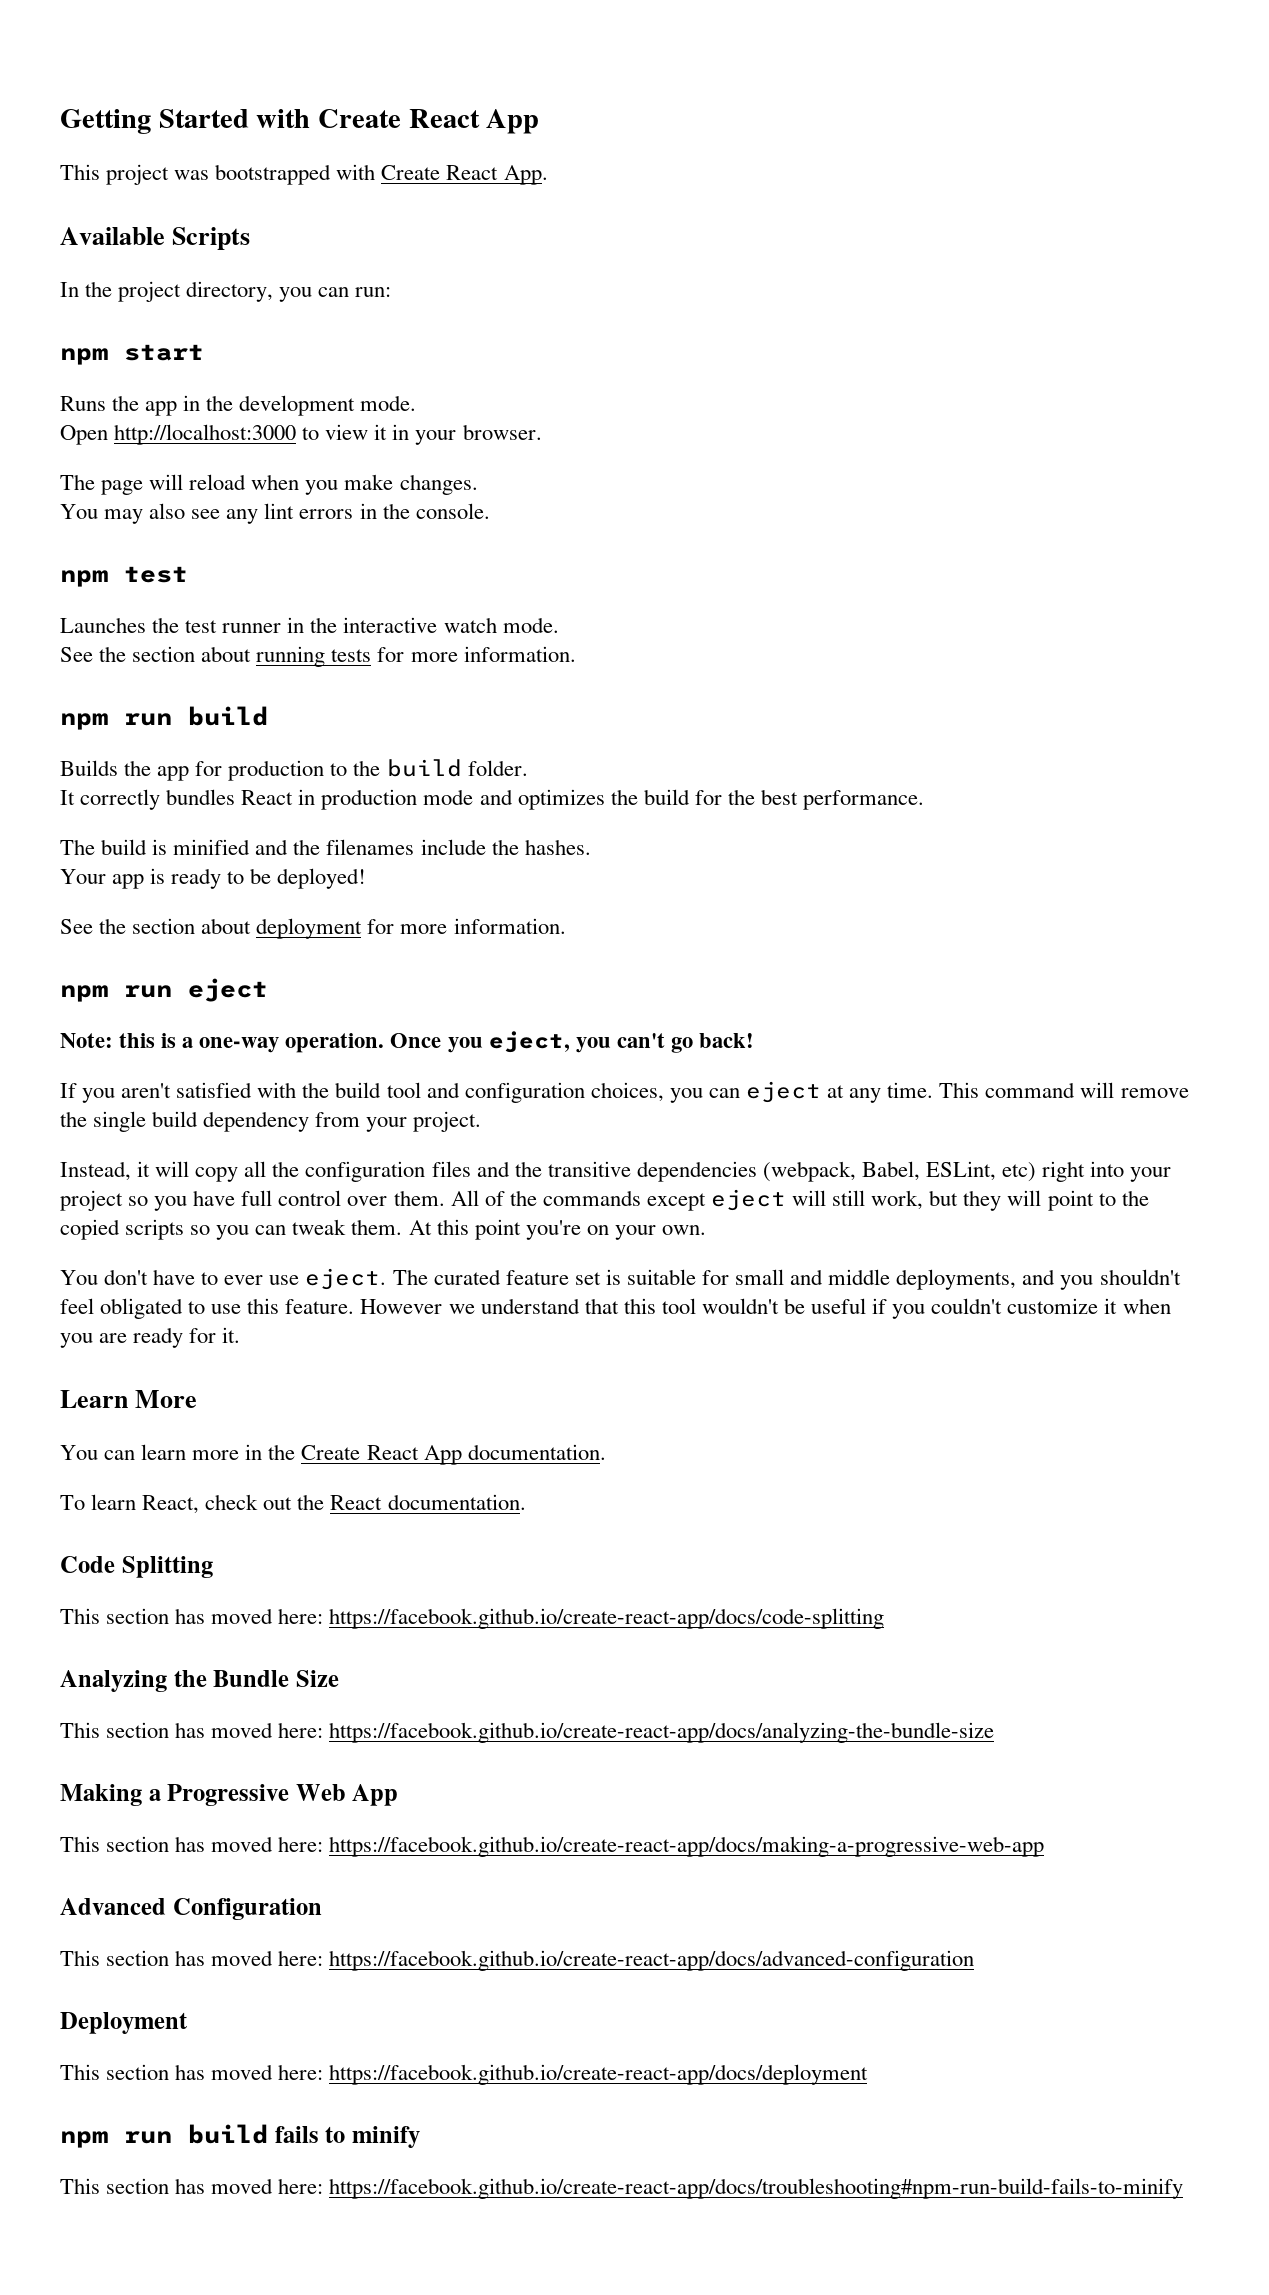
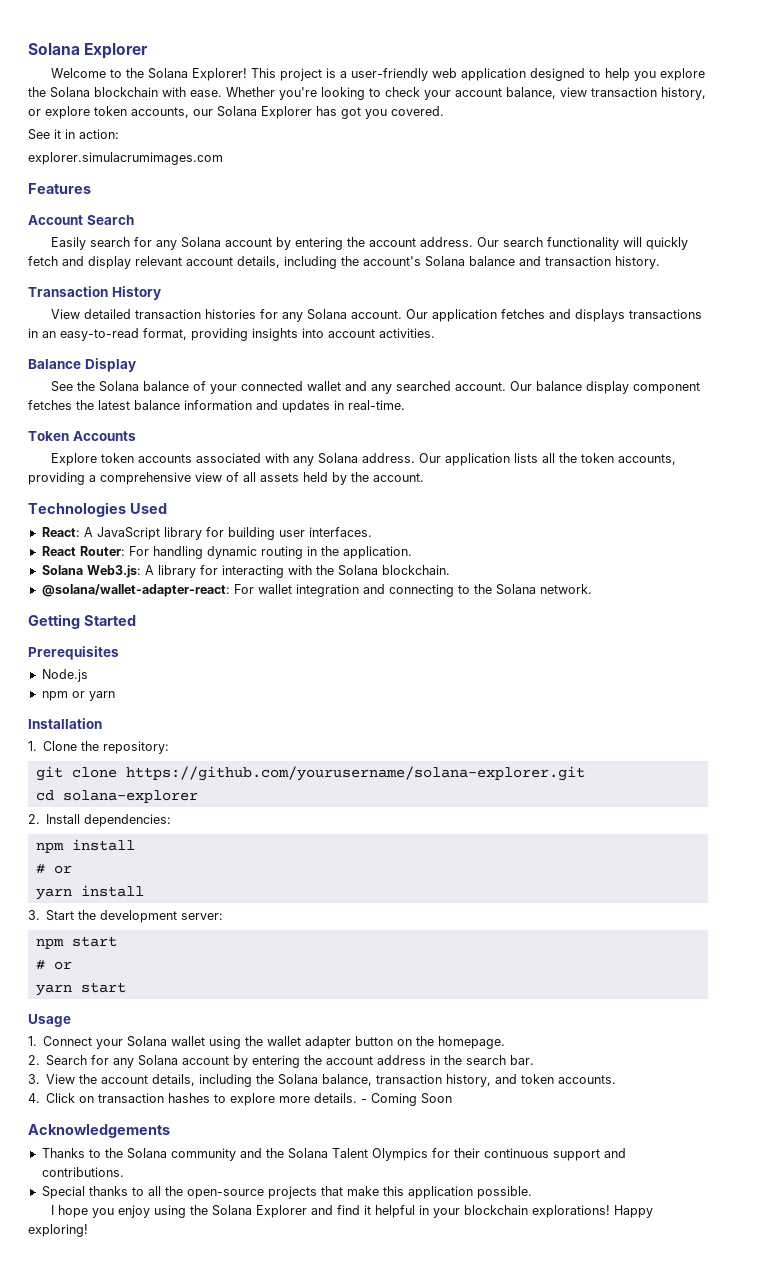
[60,109,540,134] [60,164,548,185] [60,227,251,250] [60,281,392,302] [60,344,204,365] [60,395,417,416] [60,424,542,445] [60,474,478,495] [60,503,490,524] [60,566,188,587] [60,617,559,633] [60,646,576,667] [60,706,268,730] [60,759,528,781] [60,789,925,810] [60,839,591,855] [60,868,367,889] [60,918,566,939] [60,978,268,1002] [60,1031,754,1053] [60,1081,1189,1103] [60,1111,482,1132] [60,1161,1172,1182] [60,1189,1149,1211] [60,1219,706,1240] [60,1268,1181,1290] [60,1298,1171,1319] [60,1327,241,1348] [60,1390,198,1408] [60,1444,606,1465] [60,1494,526,1514] [60,1556,213,1578] [60,1608,885,1629] [60,1670,339,1692] [60,1722,995,1743] [60,1784,399,1806] [60,1836,1045,1857] [60,1898,322,1920] [60,1950,975,1971] [60,2012,188,2034] [60,2064,869,2085] [60,2124,420,2148] [60,2178,1184,2199] Getting Started with Create React App // This project was bootstrapped with Create React App. // Available Scripts // In the project directory, you can run: // npm start // Runs the app in the development mode. // Open http://localhost:3000 to view it in your browser. // The page will reload when you make changes. // You may also see any lint errors in the console. // npm test // Launches the test runner in the interactive watch mode. // See the section about running tests for more information. // npm run build // Builds the app for production to the build folder. // It correctly bundles React in production mode and optimizes the build for the best performance. // The build is minified and the filenames include the hashes. // Your app is ready to be deployed! // See the section about deployment for more information. // npm run eject // Note: this is a one-way operation. Once you eject, you can't go back! // If you aren't satisfied with the build tool and configuration choices, you can eject at any time. This command will remove the single build dependency from your project. // Instead, it will copy all the configuration files and the transitive dependencies (webpack, Babel, ESLint, etc) right into your project so you have full control over them. All of the commands except eject will still work, but they will point to the copied scripts so you can tweak them. At this point you're on your own. // You don't have to ever use eject. The curated feature set is suitable for small and middle deployments, and you shouldn't feel obligated to use this feature. However we understand that this tool wouldn't be useful if you couldn't customize it when you are ready for it. // Learn More // You can learn more in the Create React App documentation. // To learn React, check out the React documentation. // Code Splitting // This section has moved here: https://facebook.github.io/create-react-app/docs/code-splitting // Analyzing the Bundle Size // This section has moved here: https://facebook.github.io/create-react-app/docs/analyzing-the-bundle-size // Making a Progressive Web App // This section has moved here: https://facebook.github.io/create-react-app/docs/making-a-progressive-web-app // Advanced Configuration // This section has moved here: https://facebook.github.io/create-react-app/docs/advanced-configuration // Deployment // This section has moved here: https://facebook.github.io/create-react-app/docs/deployment // npm run build fails to minify // This section has moved here: https://facebook.github.io/create-react-app/docs/troubleshooting#npm-run-build-fails-to-minify -> [28,43,149,59] [50,68,705,81] [28,87,706,100] [28,106,444,119] [28,129,119,140] [28,152,223,165] [28,183,91,194] [28,215,134,225] [50,237,688,250] [28,256,660,269] [28,286,161,300] [50,309,702,322] [28,328,435,341] [28,358,136,372] [50,381,700,394] [28,400,405,413] [28,431,136,441] [50,453,676,466] [28,472,424,485] [28,502,167,517] [41,527,372,540] [41,546,412,559] [41,565,450,578] [41,584,592,597] [28,614,136,629] [28,646,119,660] [41,669,88,682] [41,691,115,701] [28,718,102,729] [28,741,170,754] [35,766,585,781] [35,790,198,803] [28,814,172,827] [35,839,135,853] [35,863,72,874] [35,885,144,900] [28,910,224,923] [35,936,117,949] [35,959,72,970] [35,982,126,996] [28,1014,71,1027] [28,1036,506,1049] [28,1055,535,1068] [28,1074,617,1087] [28,1093,453,1106] [28,1124,170,1138] [41,1148,626,1161] [41,1167,124,1177] [41,1186,532,1199] [50,1205,653,1218] [28,1224,88,1237] Solana Explorer // Welcome to the Solana Explorer! This project is a user-friendly web application designed to help you explore the Solana blockchain with ease. Whether you're looking to check your account balance, view transaction history, or explore token accounts, our Solana Explorer has got you covered. // See it in action: // explorer.simulacrumimages.com // Features // Account Search // Easily search for any Solana account by entering the account address. Our search functionality will quickly fetch and display relevant account details, including the account's Solana balance and transaction history. // Transaction History // View detailed transaction histories for any Solana account. Our application fetches and displays transactions in an easy-to-read format, providing insights into account activities. // Balance Display // See the Solana balance of your connected wallet and any searched account. Our balance display component fetches the latest balance information and updates in real-time. // Token Accounts // Explore token accounts associated with any Solana address. Our application lists all the token accounts, providing a comprehensive view of all assets held by the account. // Technologies Used // React: A JavaScript library for building user interfaces. // React Router: For handling dynamic routing in the application. // Solana Web3.js: A library for interacting with the Solana blockchain. // @solana/wallet-adapter-react: For wallet integration and connecting to the Solana network. // Getting Started // Prerequisites // Node.js // npm or yarn // Installation // 1. Clone the repository: // git clone https://github.com/yourusername/solana-explorer.git // cd solana-explorer // 2. Install dependencies: // npm install // # or // yarn install // 3. Start the development server: // npm start // # or // yarn start // Usage // 1. Connect your Solana wallet using the wallet adapter button on the homepage. // 2. Search for any Solana account by entering the account address in the search bar. // 3. View the account details, including the Solana balance, transaction history, and token accounts. // 4. Click on transaction hashes to explore more details. - Coming Soon // Acknowledgements // Thanks to the Solana community and the Solana Talent Olympics for their continuous support and contributions. // Special thanks to all the open-source projects that make this application possible. // I hope you enjoy using the Solana Explorer and find it helpful in your blockchain explorations! Happy exploring!

